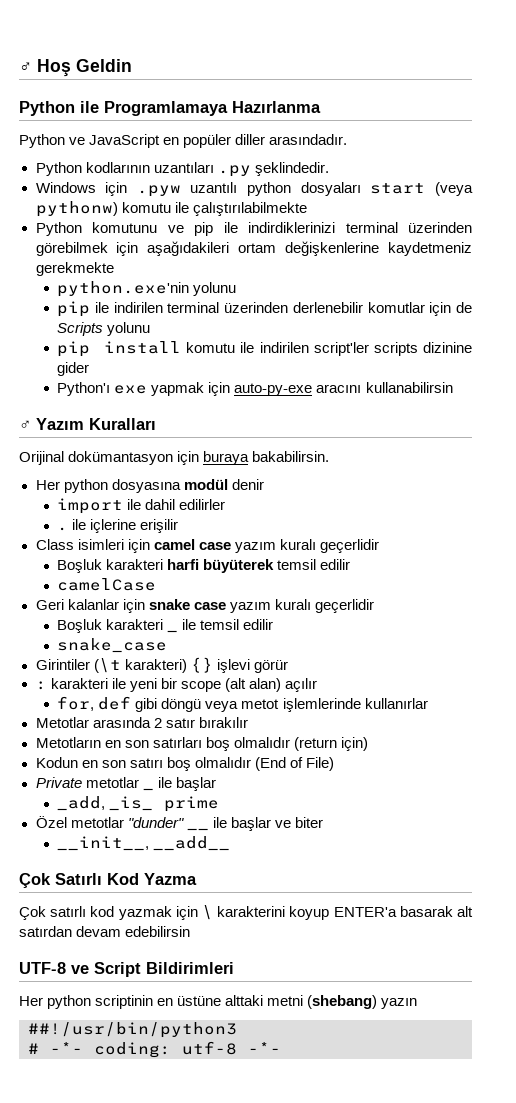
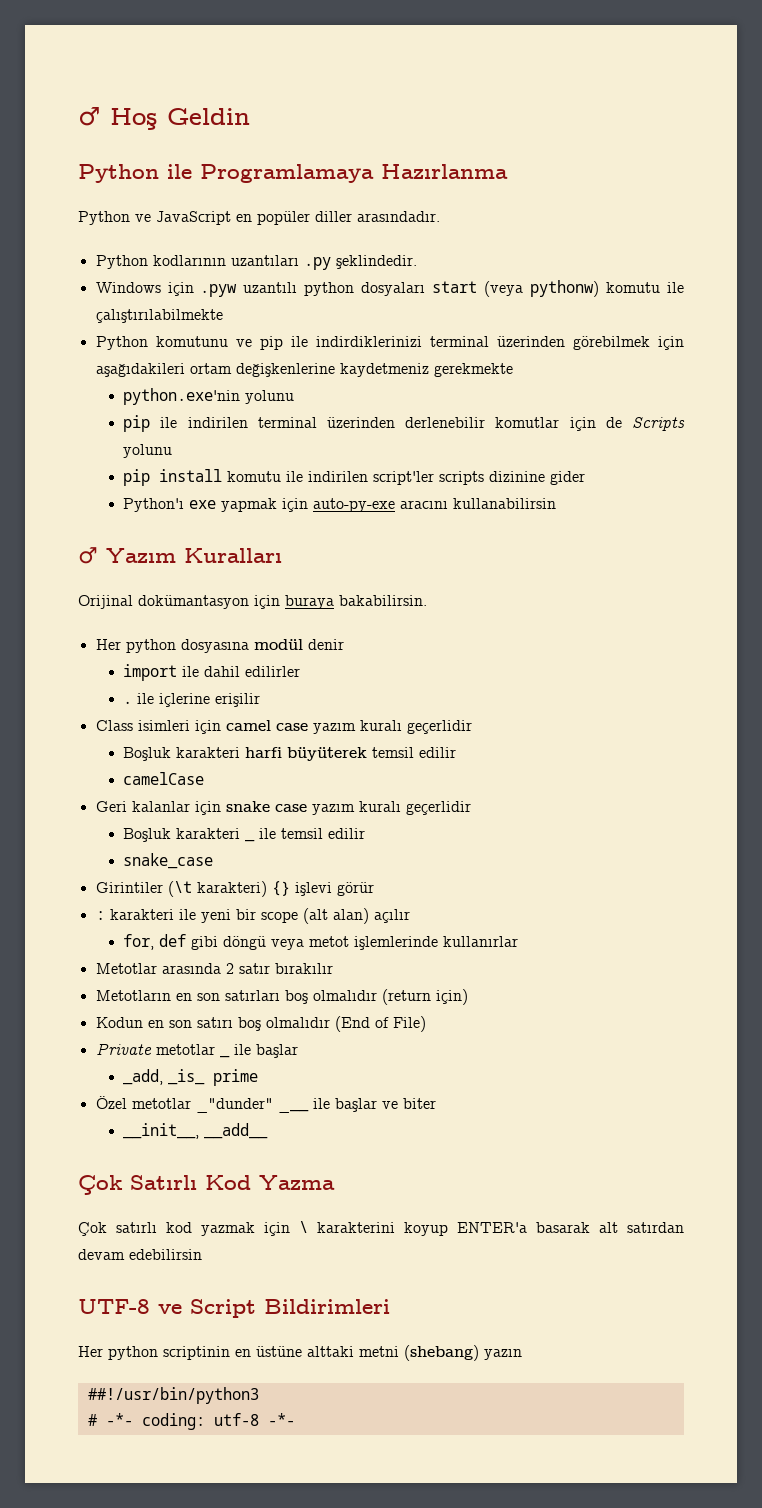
[127,817,184,828] [186,828,209,831] "dunder" __ -> [195,1098,309,1113] _"dunder" ___

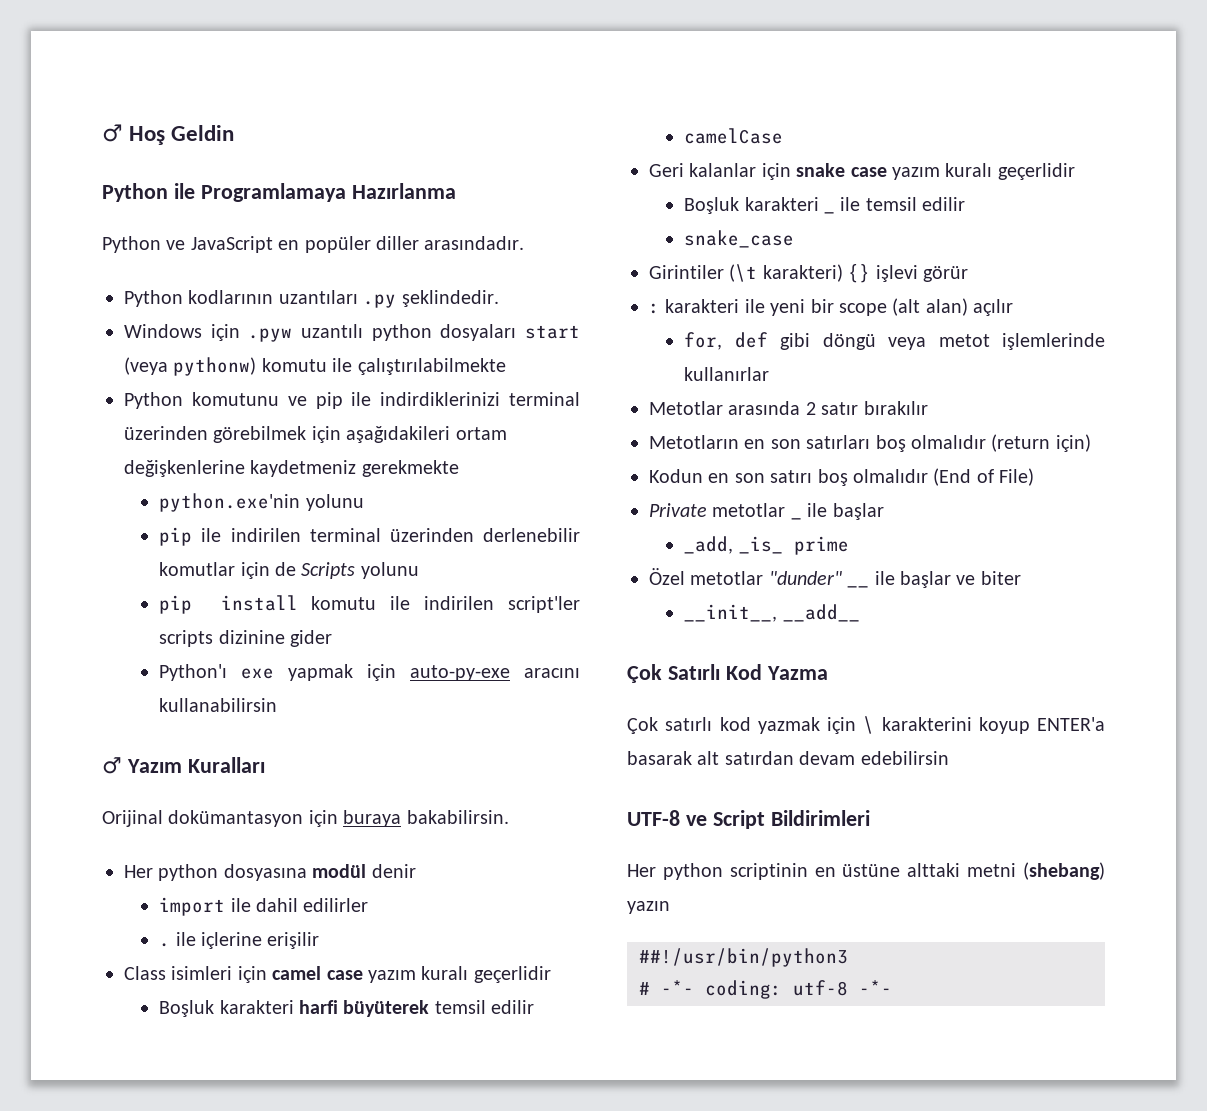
[195,1098,309,1113] _"dunder" ___ -> [768,571,842,585] [847,585,870,588] "dunder" __

